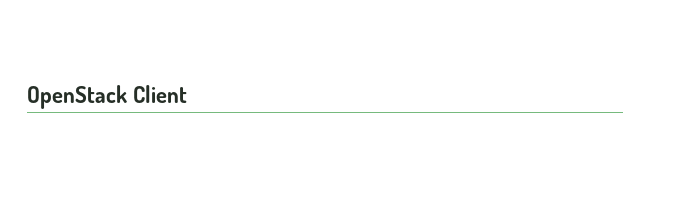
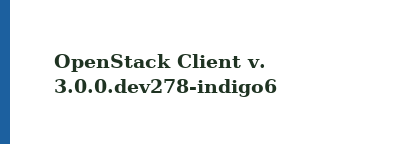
(188, 94) none -> [247,59,266,68] [54,79,277,97] v. 3.0.0.dev278-indigo6

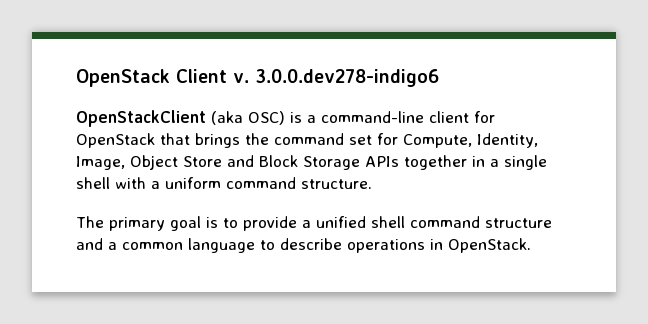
(277, 88) none -> [76,110,495,127] [76,133,538,148] [76,155,547,170] [76,177,372,189] [76,216,552,231] [76,238,531,253] // OpenStackClient (aka OSC) is a command-line client for OpenStack that brings the command set for Compute, Identity, Image, Object Store and Block Storage APIs together in a single shell with a uniform command structure. // The primary goal is to provide a unified shell command structure and a common language to describe operations in OpenStack.

